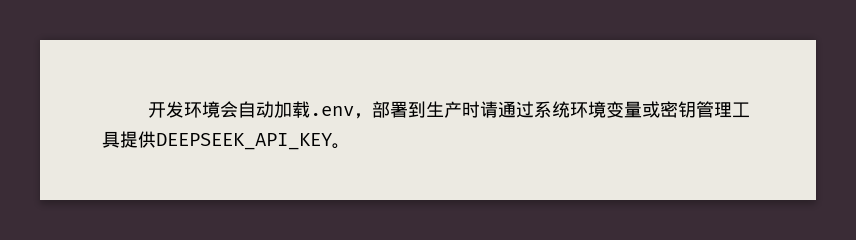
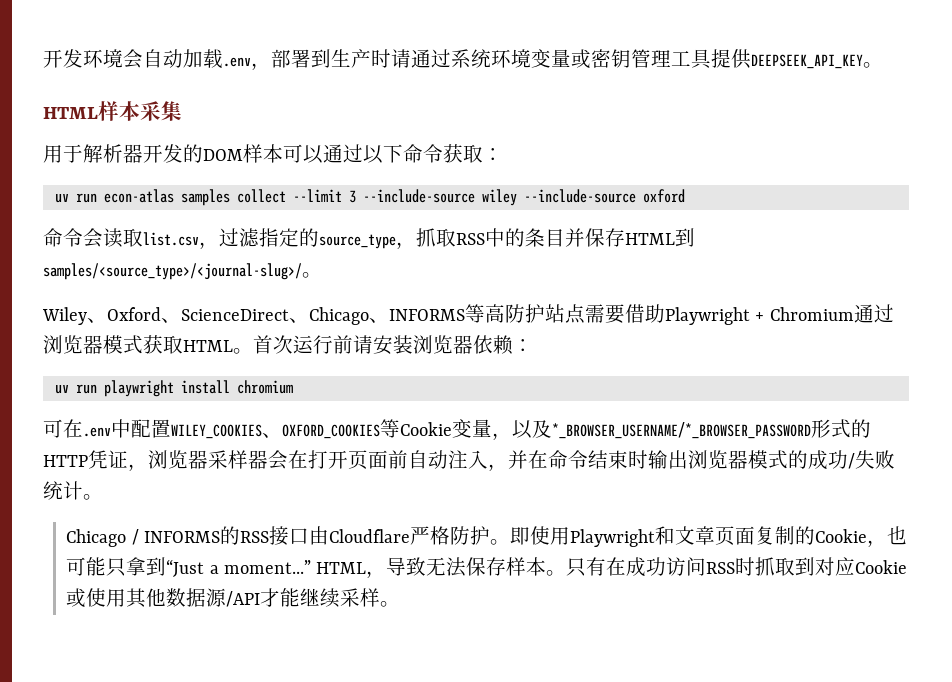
(350, 146) none -> [43,101,182,121] [43,144,503,164] [54,189,685,206] [43,228,695,249] [43,263,322,280] [42,304,894,325] [43,335,533,355] [54,380,293,397] [43,419,871,440] [43,450,895,471] [43,481,103,500] [66,526,907,547] [66,557,908,578] [66,588,401,608] // HTML样本采集 // 用于解析器开发的DOM样本可以通过以下命令获取： // uv run econ-atlas samples collect --limit 3 --include-source wiley --include-source oxford // 命令会读取list.csv，过滤指定的source_type，抓取RSS中的条目并保存HTML到samples/<source_type>/<journal-slug>/。 // Wiley、Oxford、ScienceDirect、Chicago、INFORMS等高防护站点需要借助Playwright + Chromium通过浏览器模式获取HTML。首次运行前请安装浏览器依赖： // uv run playwright install chromium // 可在.env中配置WILEY_COOKIES、OXFORD_COOKIES等Cookie变量，以及*_BROWSER_USERNAME/*_BROWSER_PASSWORD形式的HTTP凭证，浏览器采样器会在打开页面前自动注入，并在命令结束时输出浏览器模式的成功/失败统计。 // Chicago / INFORMS的RSS接口由Cloudflare严格防护。即使用Playwright和文章页面复制的Cookie，也可能只拿到“Just a moment...” HTML，导致无法保存样本。只有在成功访问RSS时抓取到对应Cookie或使用其他数据源/API才能继续采样。

